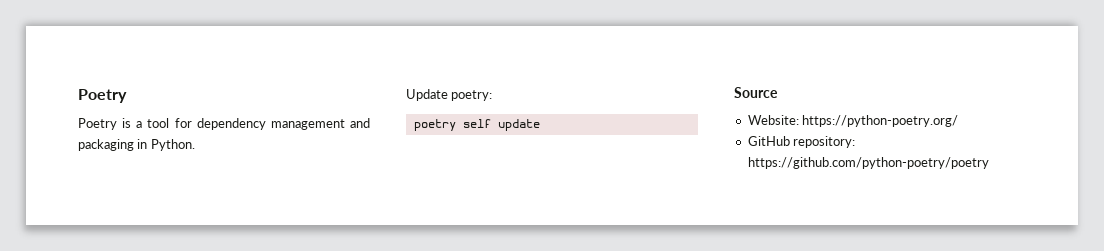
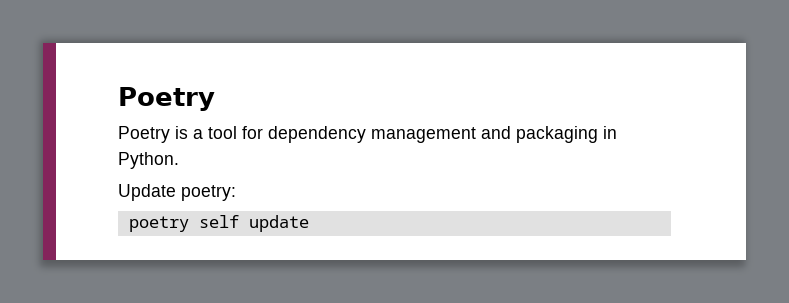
[734,87,778,98] [747,115,959,127] [747,136,856,148] [747,157,989,169] // Source // Website: https://python-poetry.org/ // GitHub repository: https://github.com/python-poetry/poetry -> (309, 223) none

